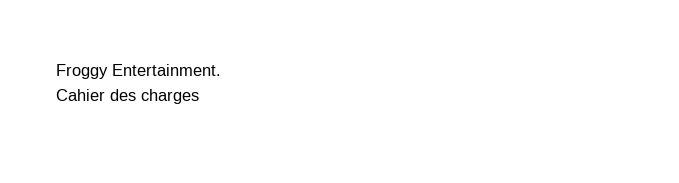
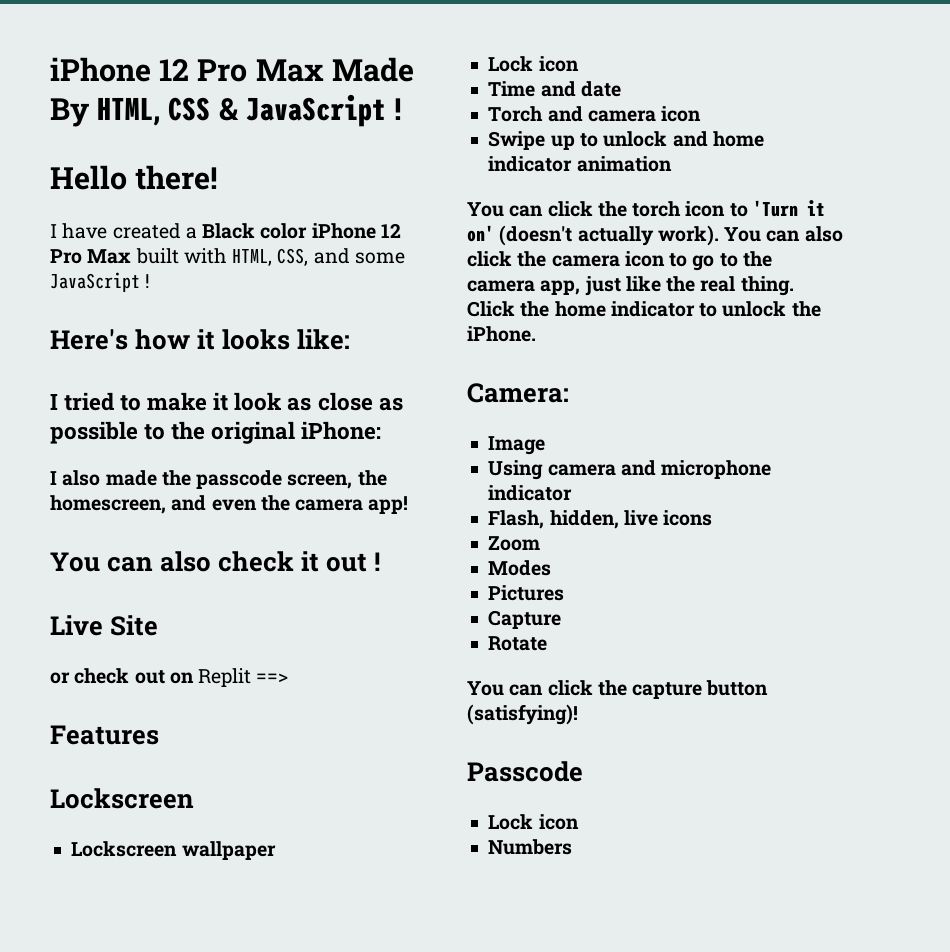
[56,64,221,79] [56,89,199,104] Froggy Entertainment. // Cahier des charges -> [50,57,414,82] [50,94,403,127] [50,165,219,190] [50,223,401,239] [50,248,405,266] [50,272,151,292] [50,329,351,350] [50,392,403,411] [50,421,382,444] [50,470,387,489] [50,495,409,514] [50,551,381,572] [50,615,159,636] [50,668,289,687] [50,725,159,745] [50,788,194,809] [71,841,276,860] [488,56,579,72] [488,81,621,97] [488,106,702,122] [488,131,764,150] [488,156,672,172] [467,200,825,217] [467,225,843,246] [467,251,772,271] [467,276,794,296] [467,301,821,317] [467,326,536,342] [467,383,569,403] [488,436,546,455] [488,460,772,480] [488,485,573,501] [488,510,713,529] [488,536,541,551] [488,560,552,576] [488,585,565,601] [488,610,562,629] [488,636,548,651] [467,680,769,699] [467,704,578,725] [467,761,583,782] [488,814,579,830] [488,839,573,855] iPhone 12 Pro Max Made By HTML, CSS & JavaScript ! // Hello there! // I have created a Black color iPhone 12 Pro Max built with HTML, CSS, and some JavaScript ! // Here's how it looks like: // I tried to make it look as close as possible to the original iPhone: // I also made the passcode screen, the homescreen, and even the camera app! // You can also check it out ! // Live Site // or check out on Replit ==> // Features // Lockscreen // Lockscreen wallpaper // Lock icon // Time and date // Torch and camera icon // Swipe up to unlock and home indicator animation // You can click the torch icon to 'Turn it on' (doesn't actually work). You can also click the camera icon to go to the camera app, just like the real thing. Click the home indicator to unlock the iPhone. // Camera: // Image // Using camera and microphone indicator // Flash, hidden, live icons // Zoom // Modes // Pictures // Capture // Rotate // You can click the capture button (satisfying)! // Passcode // Lock icon // Numbers

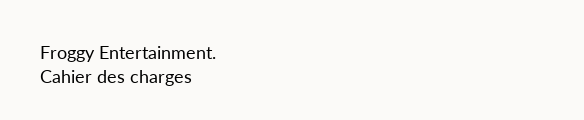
[50,57,414,82] [50,94,403,127] [50,165,219,190] [50,223,401,239] [50,248,405,266] [50,272,151,292] [50,329,351,350] [50,392,403,411] [50,421,382,444] [50,470,387,489] [50,495,409,514] [50,551,381,572] [50,615,159,636] [50,668,289,687] [50,725,159,745] [50,788,194,809] [71,841,276,860] [488,56,579,72] [488,81,621,97] [488,106,702,122] [488,131,764,150] [488,156,672,172] [467,200,825,217] [467,225,843,246] [467,251,772,271] [467,276,794,296] [467,301,821,317] [467,326,536,342] [467,383,569,403] [488,436,546,455] [488,460,772,480] [488,485,573,501] [488,510,713,529] [488,536,541,551] [488,560,552,576] [488,585,565,601] [488,610,562,629] [488,636,548,651] [467,680,769,699] [467,704,578,725] [467,761,583,782] [488,814,579,830] [488,839,573,855] iPhone 12 Pro Max Made By HTML, CSS & JavaScript ! // Hello there! // I have created a Black color iPhone 12 Pro Max built with HTML, CSS, and some JavaScript ! // Here's how it looks like: // I tried to make it look as close as possible to the original iPhone: // I also made the passcode screen, the homescreen, and even the camera app! // You can also check it out ! // Live Site // or check out on Replit ==> // Features // Lockscreen // Lockscreen wallpaper // Lock icon // Time and date // Torch and camera icon // Swipe up to unlock and home indicator animation // You can click the torch icon to 'Turn it on' (doesn't actually work). You can also click the camera icon to go to the camera app, just like the real thing. Click the home indicator to unlock the iPhone. // Camera: // Image // Using camera and microphone indicator // Flash, hidden, live icons // Zoom // Modes // Pictures // Capture // Rotate // You can click the capture button (satisfying)! // Passcode // Lock icon // Numbers -> [40,46,216,62] [40,70,192,86] Froggy Entertainment. // Cahier des charges

